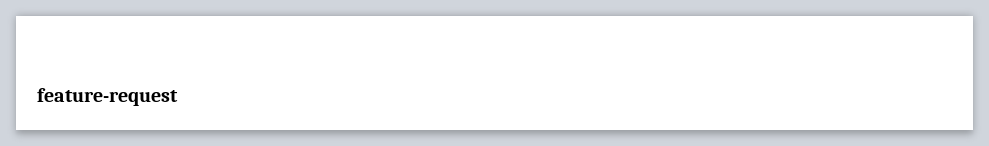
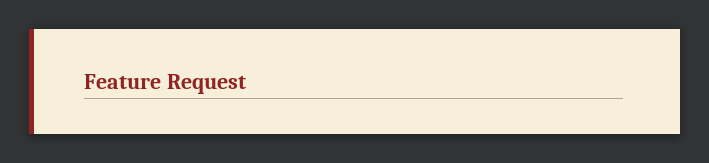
[37,88,178,106] feature-request -> [84,74,246,94] Feature Request

